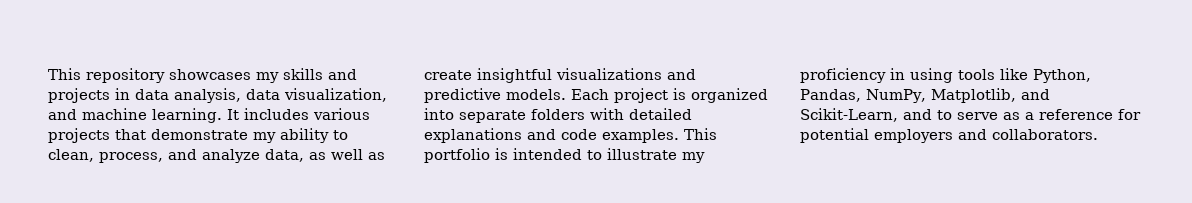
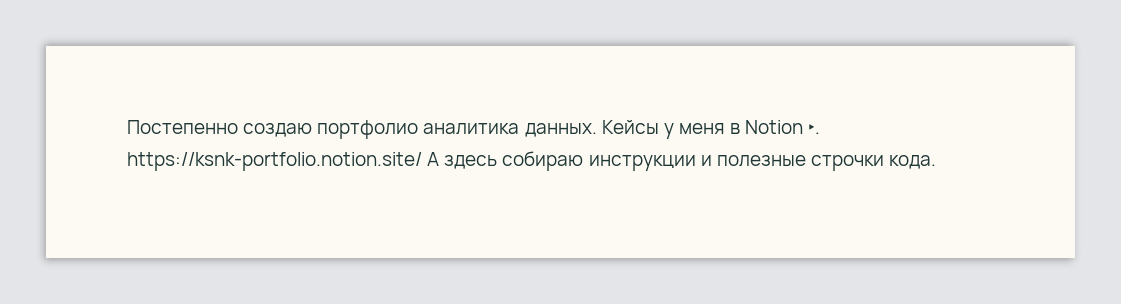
[48,68,357,83] [48,88,387,103] [48,108,370,123] [48,128,348,143] [48,149,385,163] [424,68,696,83] [424,88,768,103] [424,108,692,123] [424,128,717,143] [424,148,705,163] [800,68,1091,83] [800,88,1050,103] [800,108,1141,122] [800,128,1098,143] This repository showcases my skills and projects in data analysis, data visualization, and machine learning. It includes various projects that demonstrate my ability to clean, process, and analyze data, as well as create insightful visualizations and predictive models. Each project is organized into separate folders with detailed explanations and code examples. This portfolio is intended to illustrate my proficiency in using tools like Python, Pandas, NumPy, Matplotlib, and Scikit-Learn, and to serve as a reference for potential employers and collaborators. -> [127,120,821,139] [127,151,937,171] Постепенно создаю портфолио аналитика данных. Кейсы у меня в Notion ‣. https://ksnk-portfolio.notion.site/ А здесь собираю инструкции и полезные строчки кода.

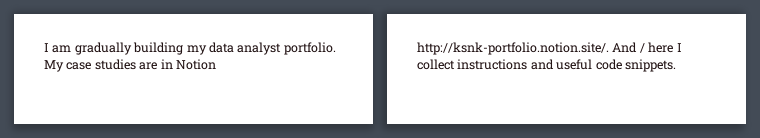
[127,120,821,139] [127,151,937,171] Постепенно создаю портфолио аналитика данных. Кейсы у меня в Notion ‣. https://ksnk-portfolio.notion.site/ А здесь собираю инструкции и полезные строчки кода. -> [44,42,336,55] [44,59,216,72] [417,42,682,55] [417,59,676,72] I am gradually building my data analyst portfolio. My case studies are in Notion http://ksnk-portfolio.notion.site/. And / here I collect instructions and useful code snippets.

